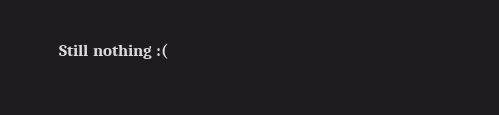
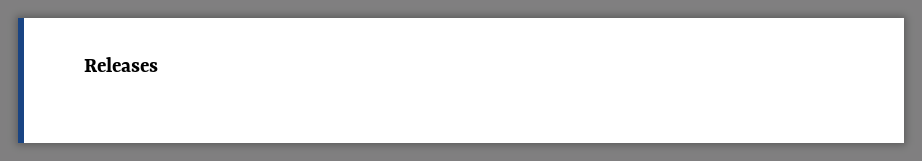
[59,43,169,59] Still nothing :( -> [84,57,158,72] Releases

